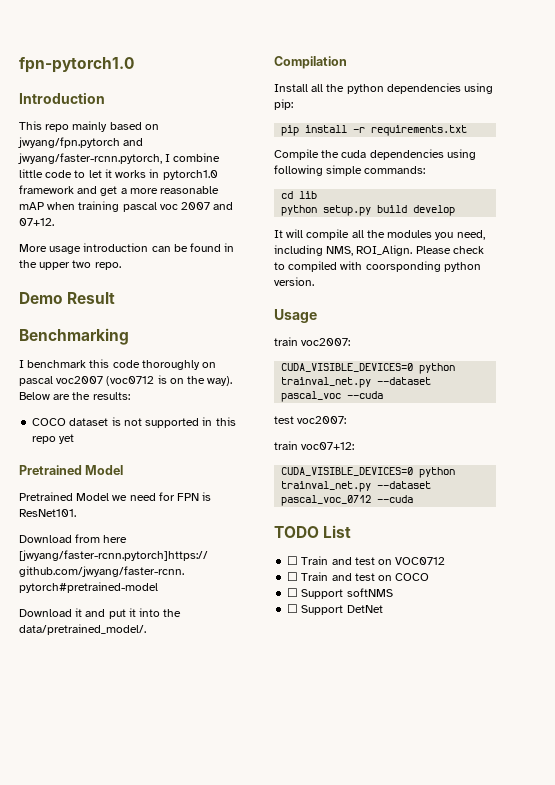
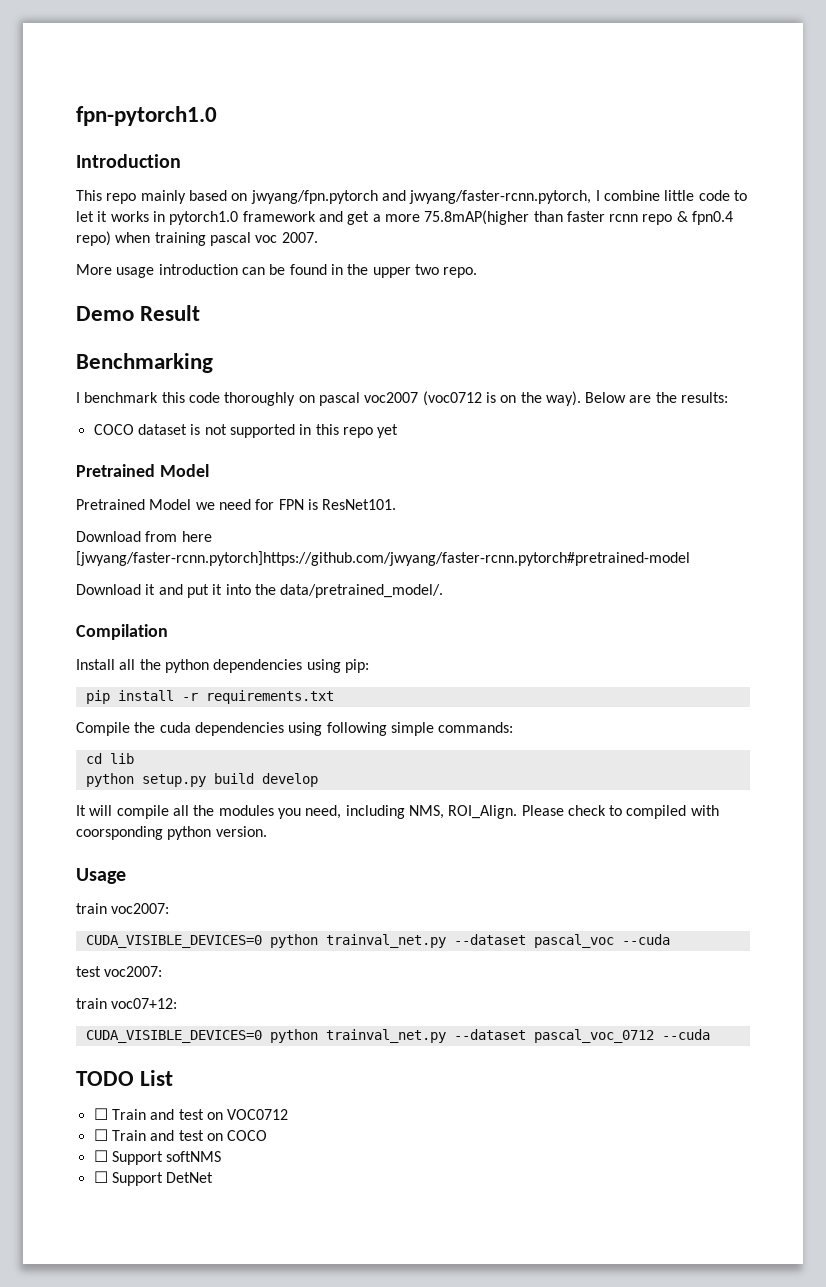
[160,186,220,194] [19,202,44,210] reasonable mAP -> [424,210,734,225] [76,231,111,246] 75.8mAP(higher than faster rcnn repo & fpn0.4 repo)
[181,202,234,210] [19,218,54,226] 2007 and 07+12. -> [281,232,318,243] 2007.

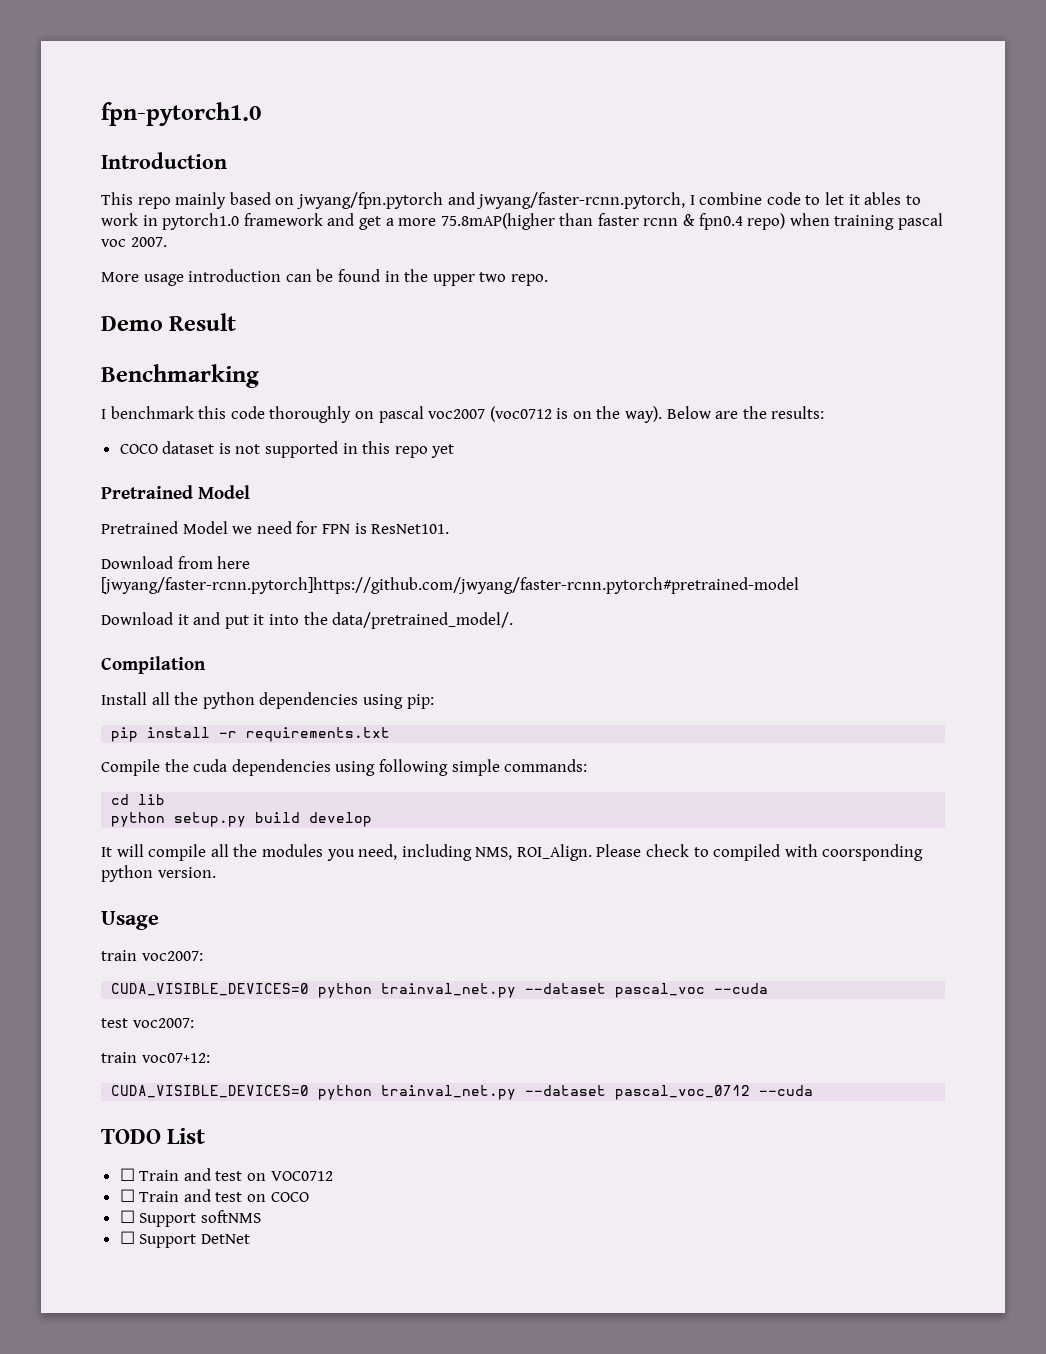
[664,190,695,201] little -> (763, 198) none
[110,211,149,222] works -> [864,192,921,205] [101,213,138,226] ables to work
[642,214,673,225] repo -> (679, 222) none

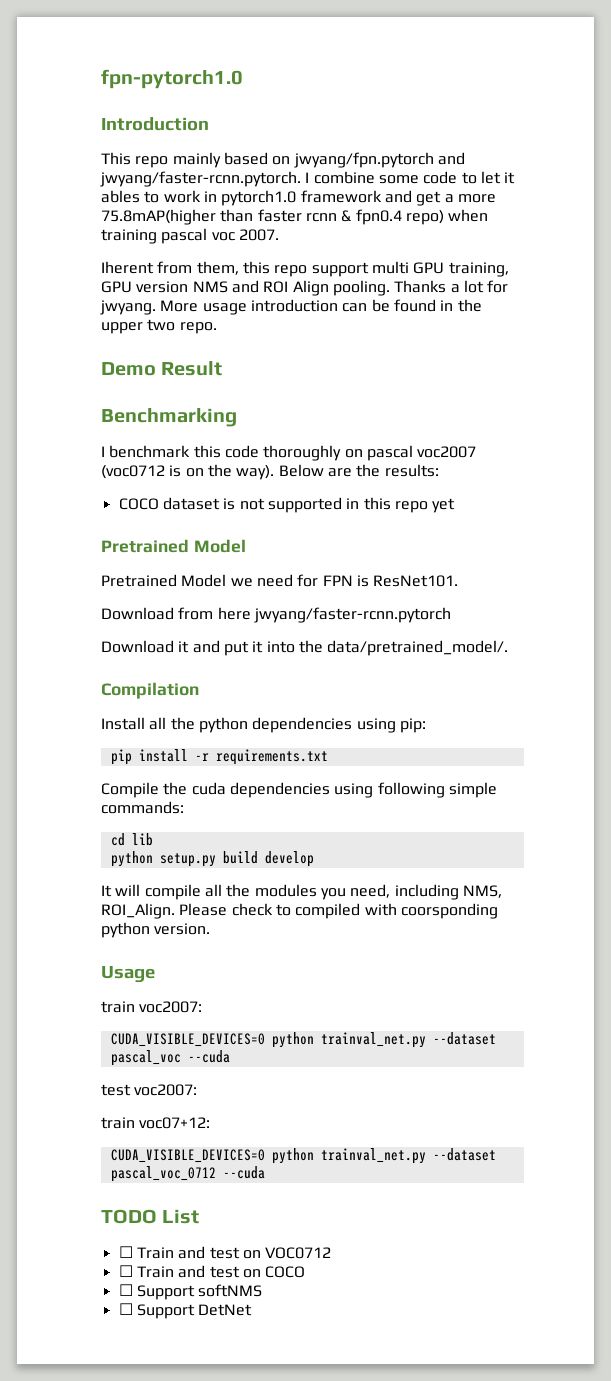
[476,192,686,209] jwyang/faster-rcnn.pytorch, -> [100,171,301,187] jwyang/faster-rcnn.pytorch.
(763, 198) none -> [378,175,419,184] some
(167, 242) none -> [101,261,509,277] [101,280,509,296] [100,300,156,315] Iherent from them, this repo support multi GPU training, GPU version NMS and ROI Align pooling. Thanks a lot for jwyang.
[101,577,799,594] [jwyang/faster-rcnn.pytorch]https://github.com/jwyang/faster-rcnn.pytorch#pretrained-model -> [253,607,451,623] jwyang/faster-rcnn.pytorch

